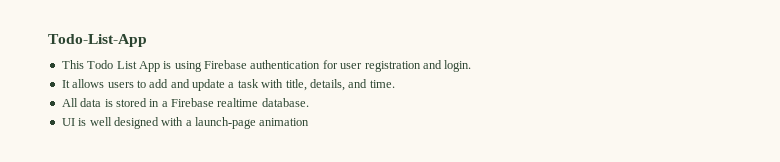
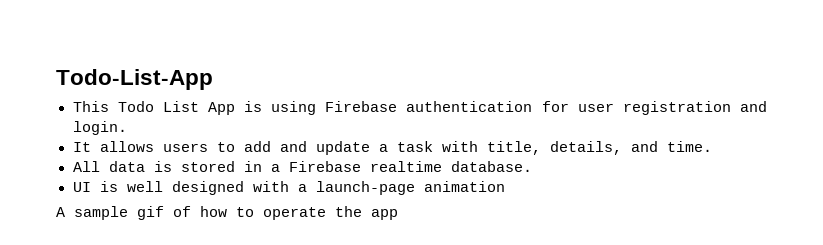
(310, 122) none -> [56,206,398,220] // A sample gif of how to operate the app

